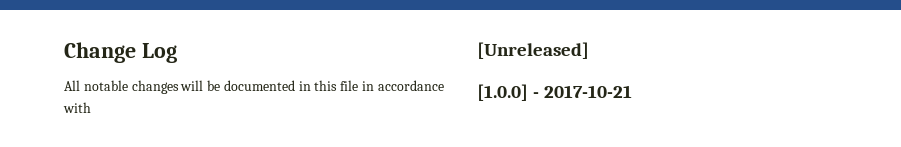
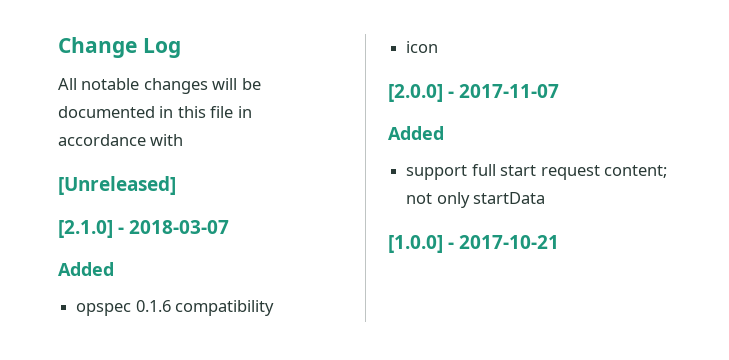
(589, 50) none -> [58,220,230,238] [58,262,114,276] [76,300,275,316] [406,41,439,53] [388,84,560,102] [388,126,444,140] [406,164,667,180] [406,192,546,208] // [2.1.0] - 2018-03-07 // Added // opspec 0.1.6 compatibility // icon // [2.0.0] - 2017-11-07 // Added // support full start request content; not only startData

